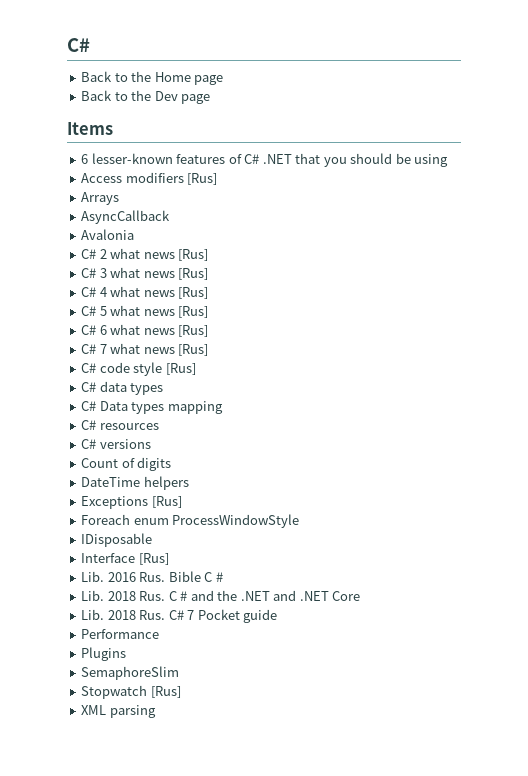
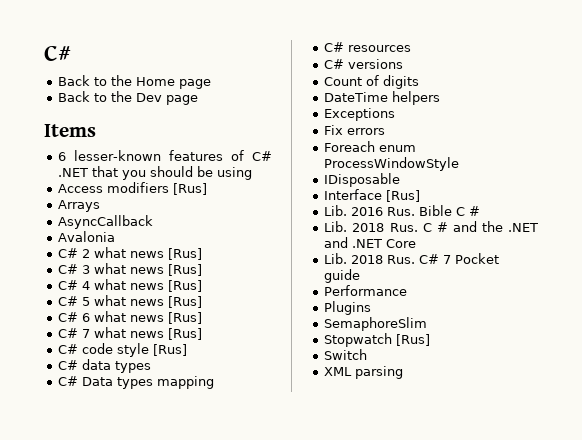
[151,496,182,508] [Rus] -> [324,125,386,135] // Fix errors
(181, 692) none -> [324,349,368,360] // Switch

